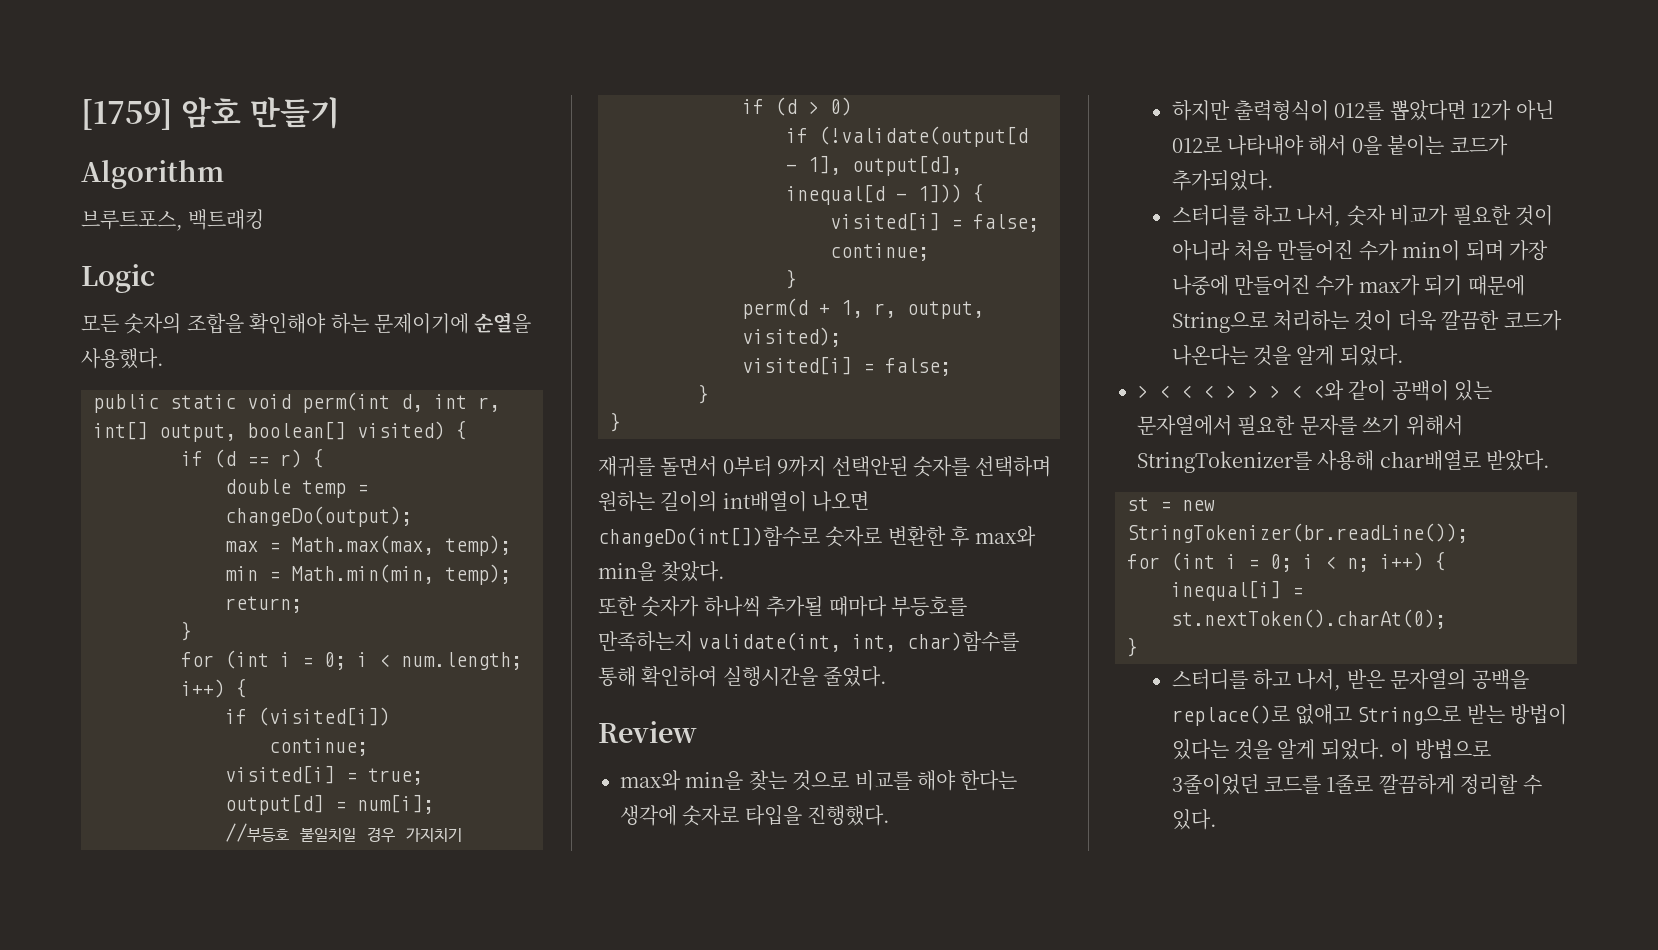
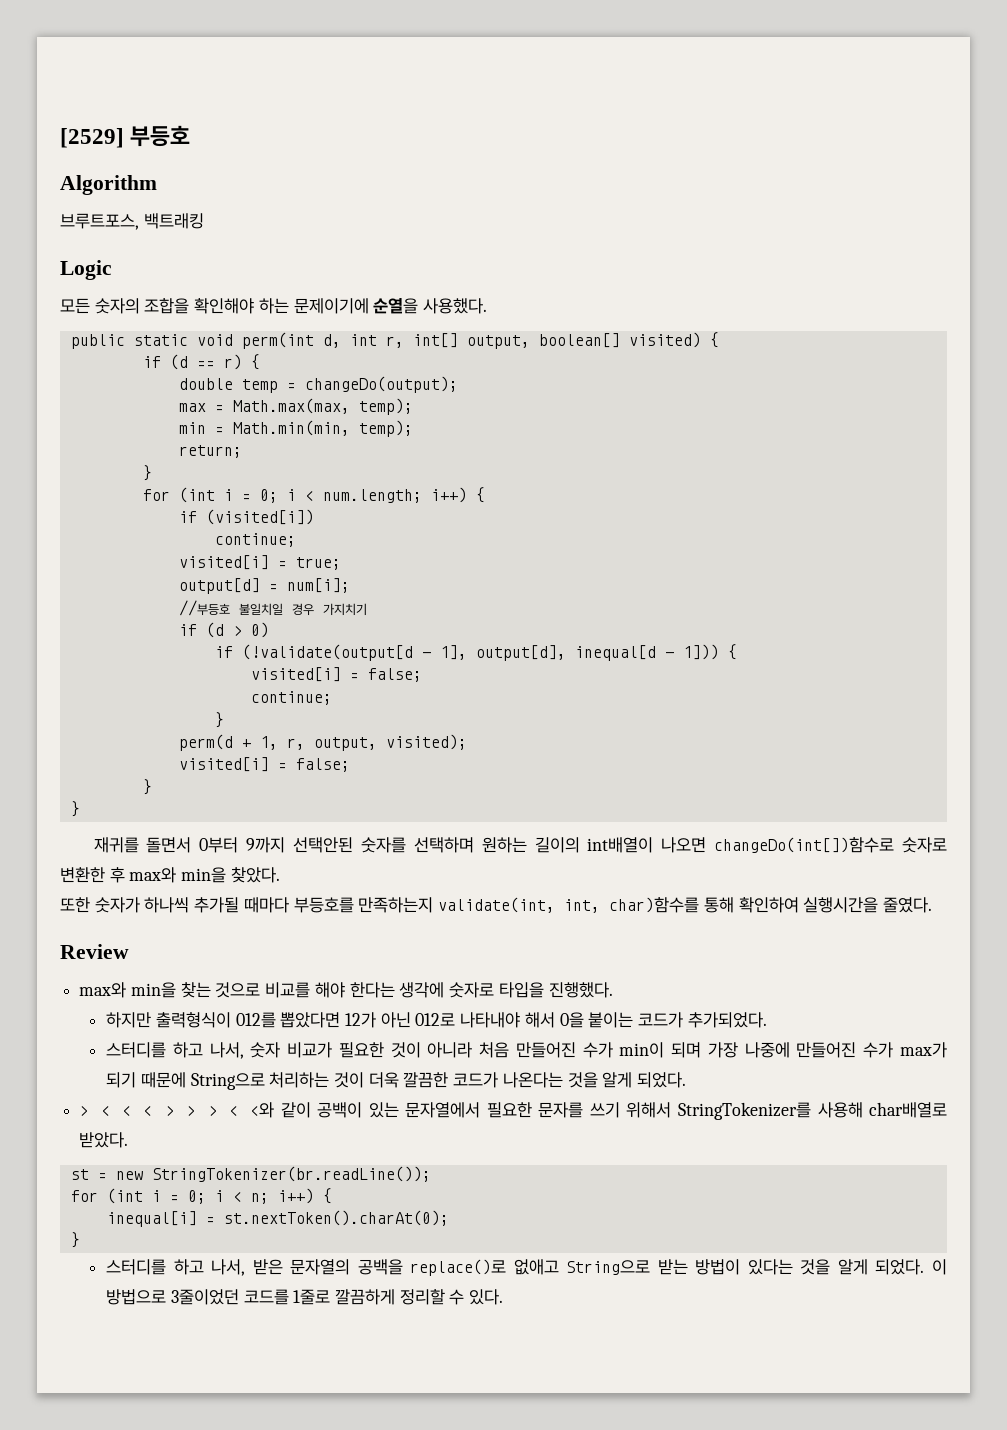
[81,97,340,130] [1759] 암호 만들기 -> [60,125,191,148] [2529] 부등호

